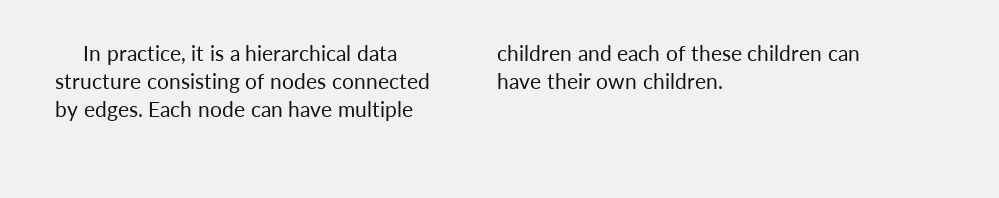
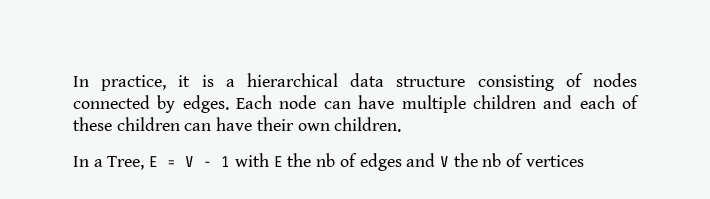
(724, 81) none -> [73,153,584,171] // In a Tree, E = V - 1 with E the nb of edges and V the nb of vertices

